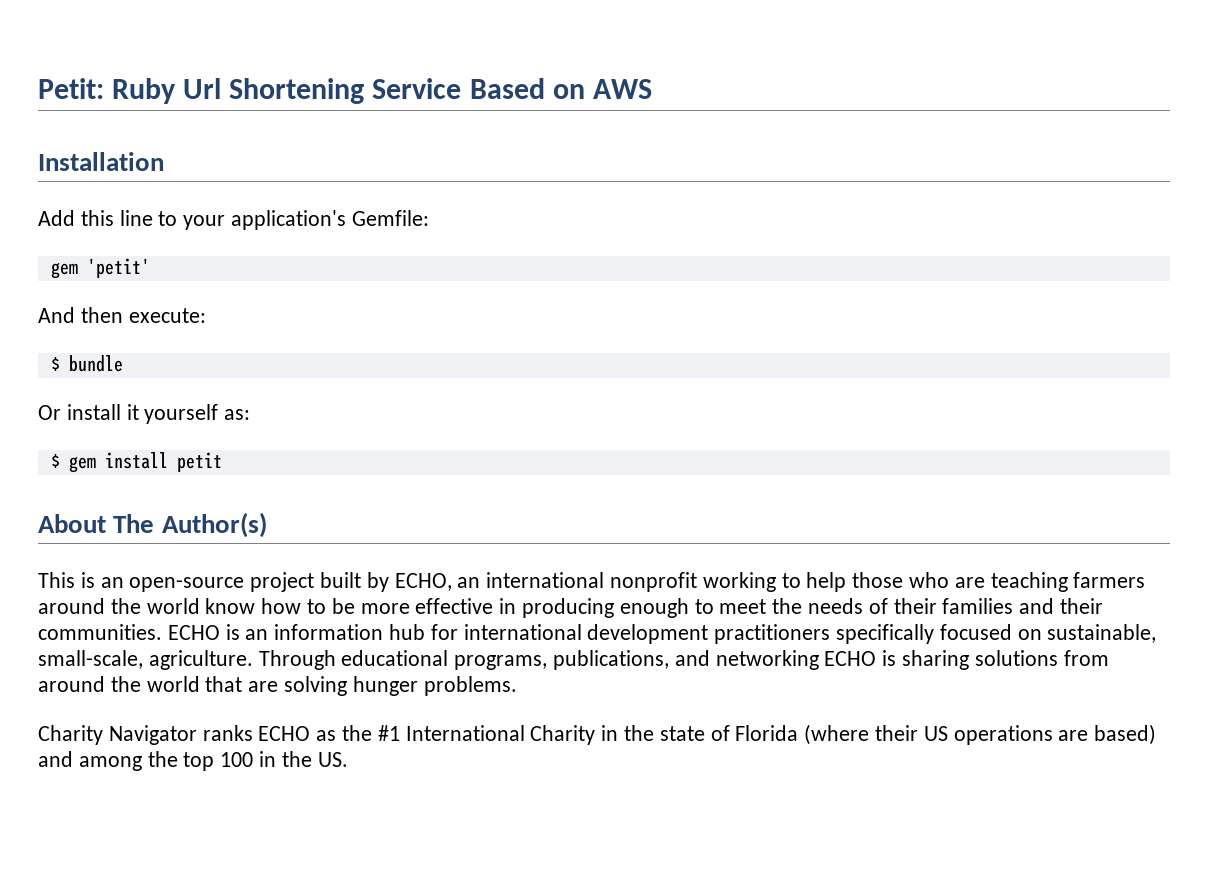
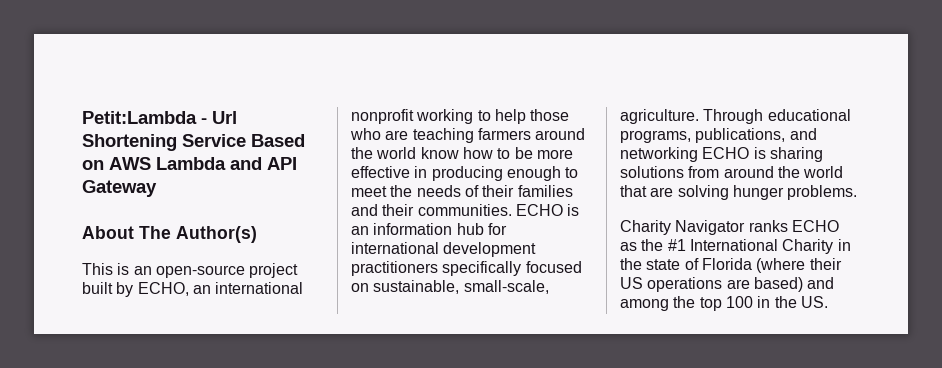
[38,78,177,104] Petit: Ruby -> [82,111,207,124] Petit:Lambda -
[38,152,164,171] [38,210,429,230] [50,258,150,279] [38,307,206,323] [50,355,123,372] [38,404,251,424] [50,452,222,473] // Installation // Add this line to your application's Gemfile: // gem 'petit' // And then execute: // $ bundle // Or install it yourself as: // $ gem install petit -> [156,157,297,170] [82,180,157,197] Lambda and API Gateway

